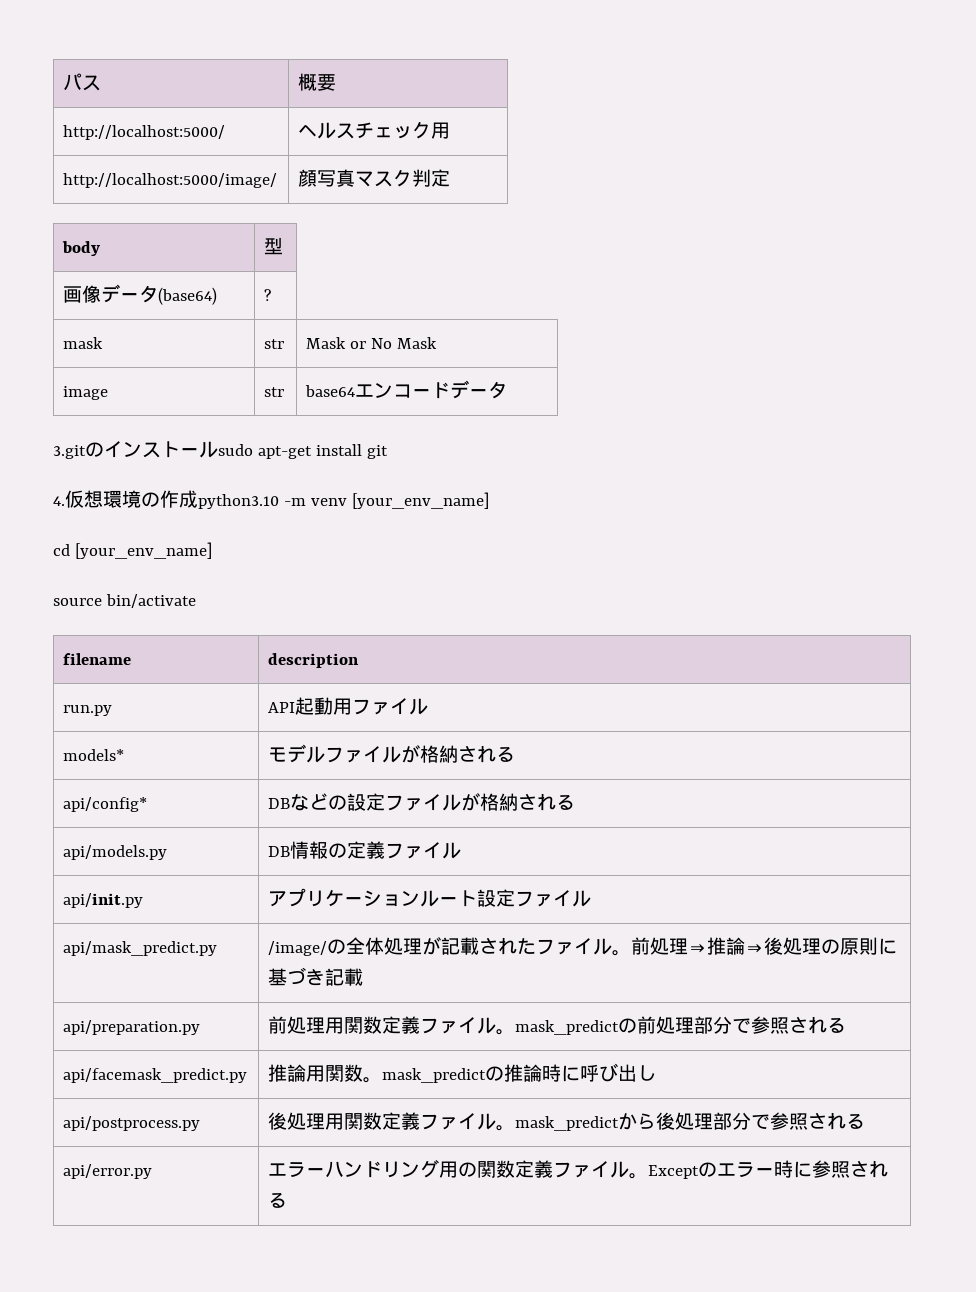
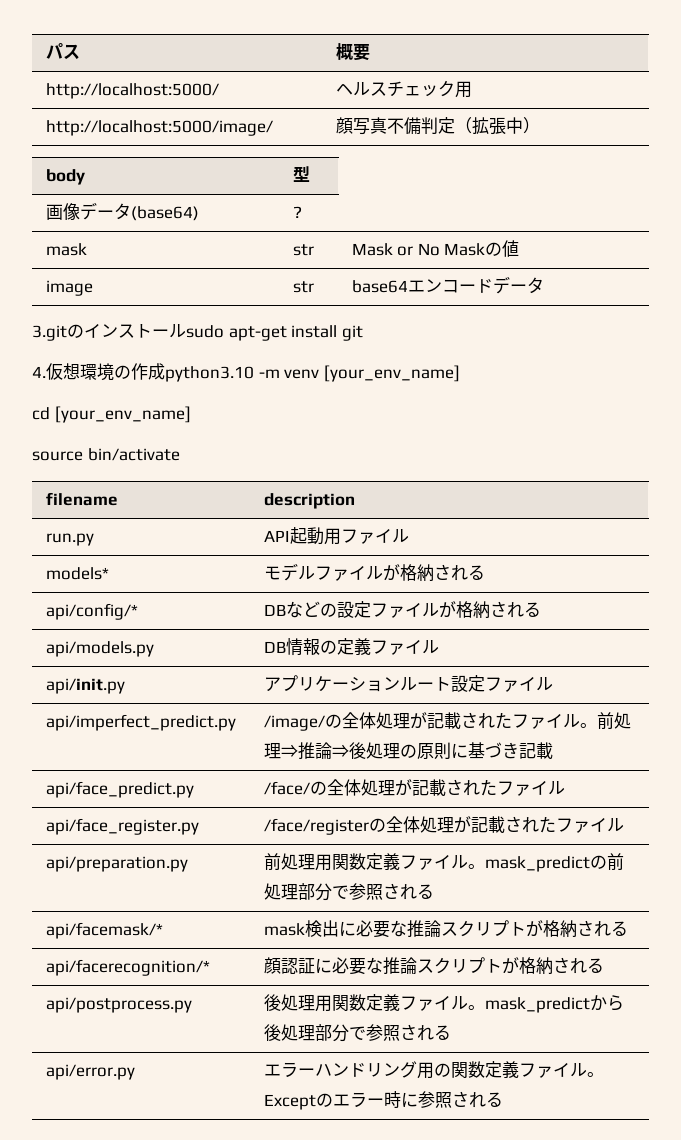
[355,169,413,187] マスク -> [386,117,421,135] 不備
(451, 178) none -> [454,117,540,135] （拡張中）
(438, 343) none -> [485,240,520,257] の値
[63,797,148,812] api/config* -> [45,603,138,620] api/config/*
[63,941,218,956] api/mask_predict.py -> [45,714,236,731] api/imperfect_predict.py
(364, 977) none -> [45,781,194,798] [263,779,565,796] [45,818,199,835] [263,816,624,835] // api/face_predict.py | /face/の全体処理が記載されたファイル // api/face_register.py | /face/registerの全体処理が記載されたファイル
[63,1068,248,1083] [268,1063,657,1083] api/facemask_predict.py | 推論用関数。mask_predictの推論時に呼び出し -> [45,922,163,939] [263,920,628,938] [45,959,210,976] [263,957,604,975] api/facemask/* | mask検出に必要な推論スクリプトが格納される // api/facerecognition/* | 顔認証に必要な推論スクリプトが格納される

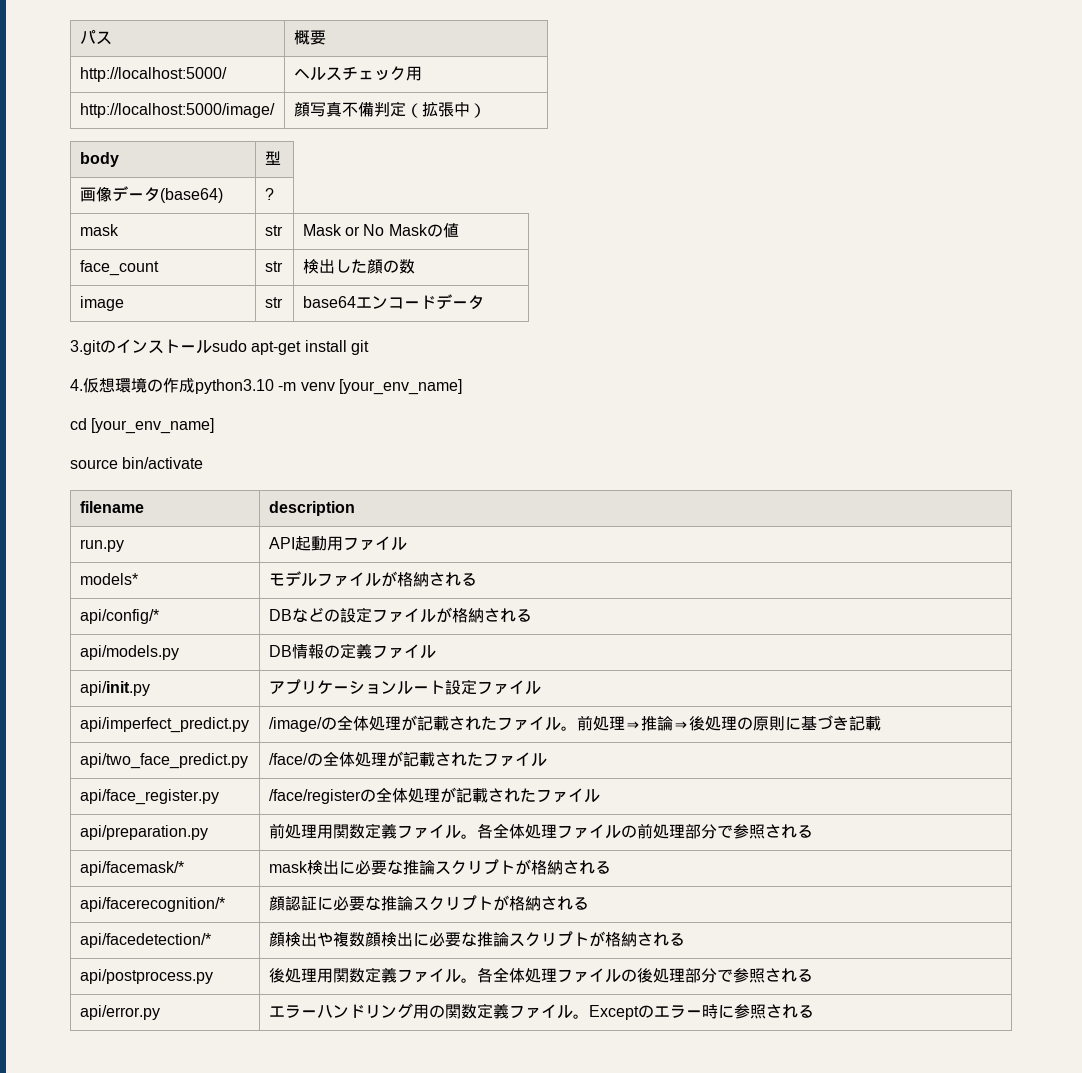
(520, 248) none -> [79,260,159,276] [264,261,283,272] [302,259,415,274] // face_count | str | 検出した顔の数
[45,781,194,798] api/face_predict.py -> [79,753,248,769] api/two_face_predict.py
[484,856,590,872] mask_predict -> [476,823,621,839] 各全体処理ファイル
(604, 965) none -> [79,933,211,948] [268,931,685,947] // api/facedetection/* | 顔検出や複数顔検出に必要な推論スクリプトが格納される
[484,995,624,1013] mask_predictから -> [476,967,637,983] 各全体処理ファイルの

